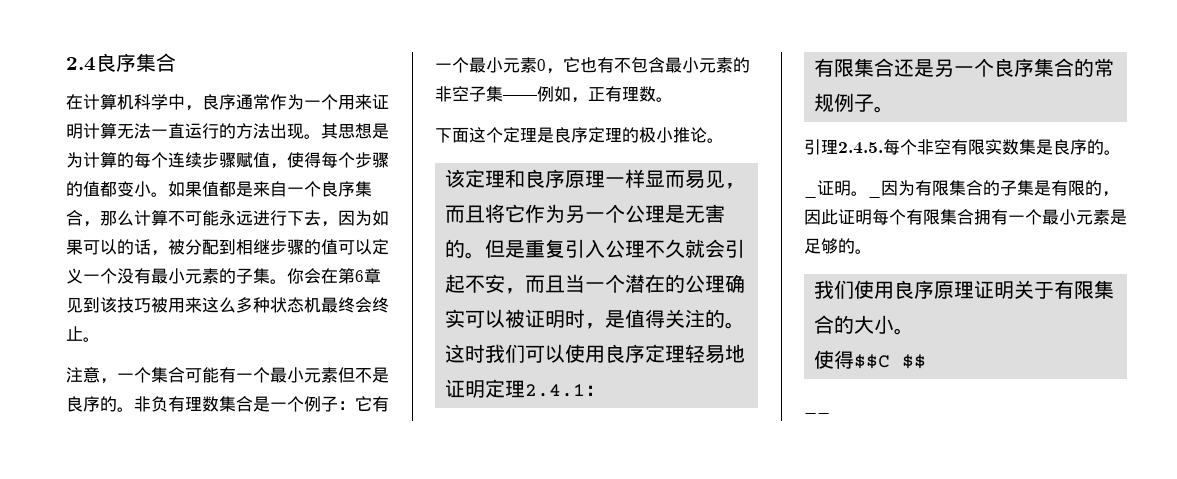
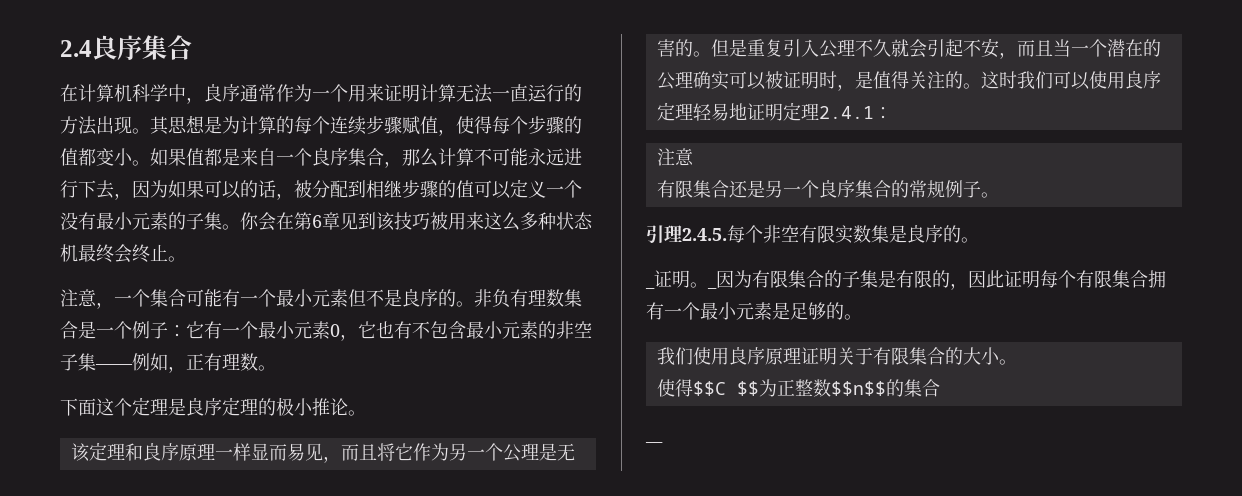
(606, 390) none -> [656,148,694,166] // 注意
(927, 361) none -> [758,379,940,397] 为正整数$$n$$的集合

